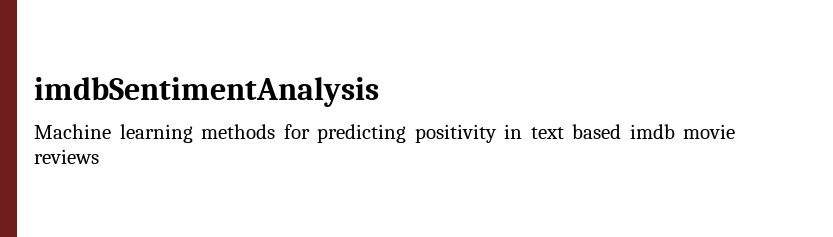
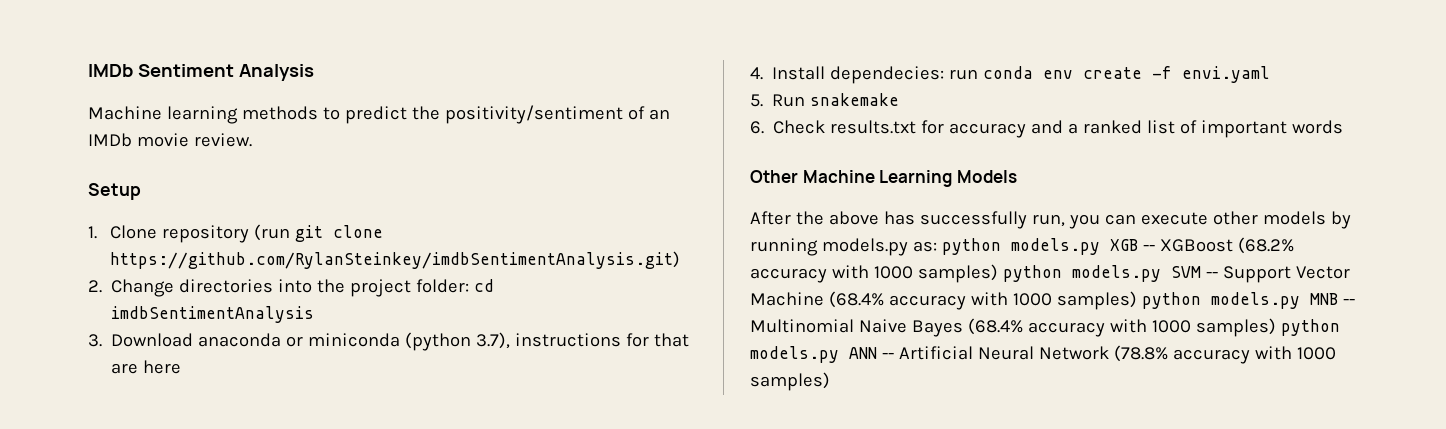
[34,77,379,107] imdbSentimentAnalysis -> [88,64,314,81] IMDb Sentiment Analysis
[283,124,735,143] [34,149,99,164] for predicting positivity in text based imdb movie reviews -> [322,105,670,124] [88,133,252,147] [88,183,141,200] [88,224,383,243] [109,251,680,269] [88,279,495,297] [111,306,315,323] [88,332,690,351] [111,360,182,374] [750,66,1271,84] [750,93,900,107] [750,120,1344,138] [750,170,1017,187] [750,211,1351,229] [750,237,1294,256] [750,264,1350,283] [750,291,1355,310] [750,318,1340,337] [750,345,1336,364] [750,372,830,391] to predict the positivity/sentiment of an IMDb movie review. // Setup // 1. Clone repository (run git clone https://github.com/RylanSteinkey/imdbSentimentAnalysis.git) // 2. Change directories into the project folder: cd imdbSentimentAnalysis // 3. Download anaconda or miniconda (python 3.7), instructions for that are here // 4. Install dependecies: run conda env create -f envi.yaml // 5. Run snakemake // 6. Check results.txt for accuracy and a ranked list of important words // Other Machine Learning Models // After the above has successfully run, you can execute other models by running models.py as: python models.py XGB -- XGBoost (68.2% accuracy with 1000 samples) python models.py SVM -- Support Vector Machine (68.4% accuracy with 1000 samples) python models.py MNB -- Multinomial Naive Bayes (68.4% accuracy with 1000 samples) python models.py ANN -- Artificial Neural Network (78.8% accuracy with 1000 samples)

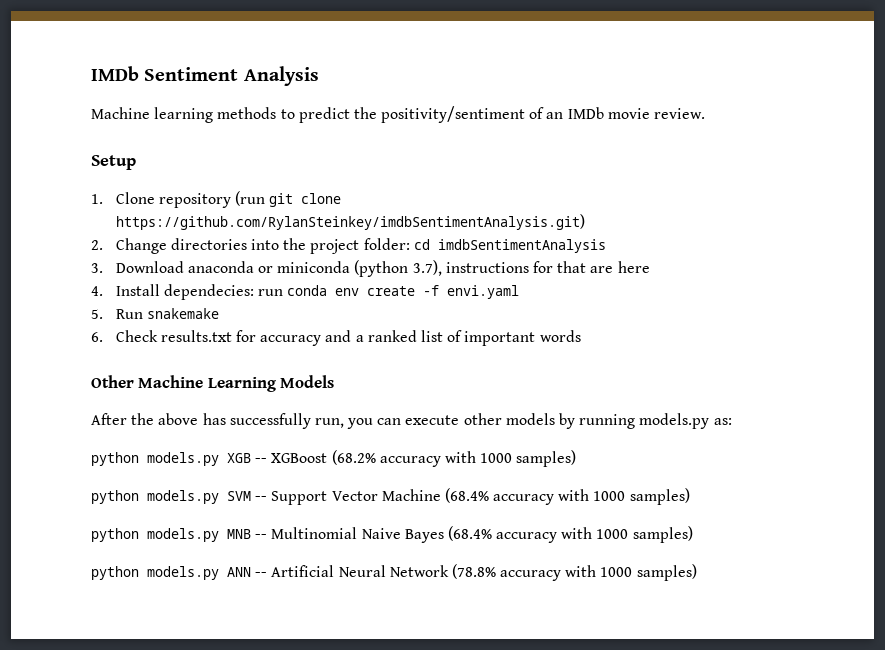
(937, 246) none -> (732, 421) //
(998, 273) none -> (577, 458) //
(1137, 300) none -> (690, 496) //
(1276, 327) none -> (693, 534) //

